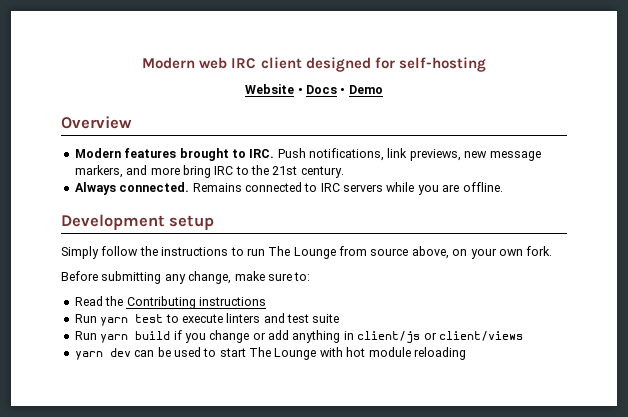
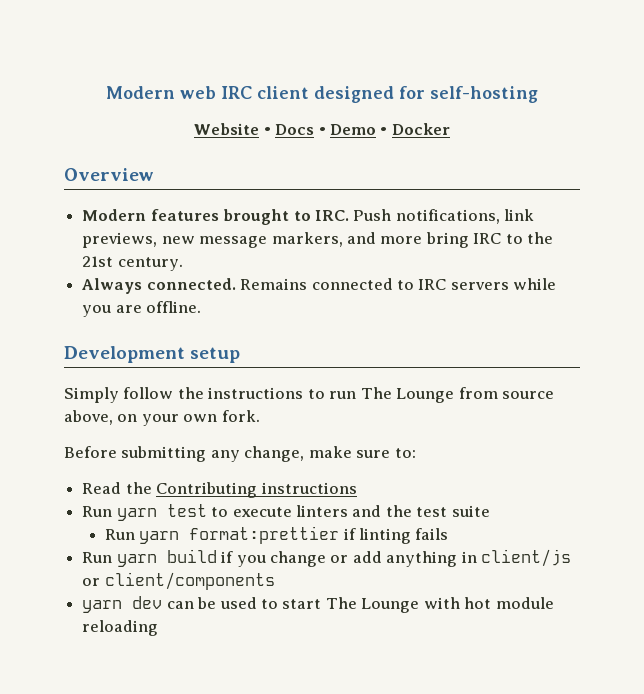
(383, 89) none -> [380,123,450,135] • Docker
(285, 318) none -> [385,505,412,517] the
(340, 318) none -> [104,526,449,544] // Run yarn format:prettier if linting fails
[438,331,523,341] client/views -> [104,572,275,590] client/components

